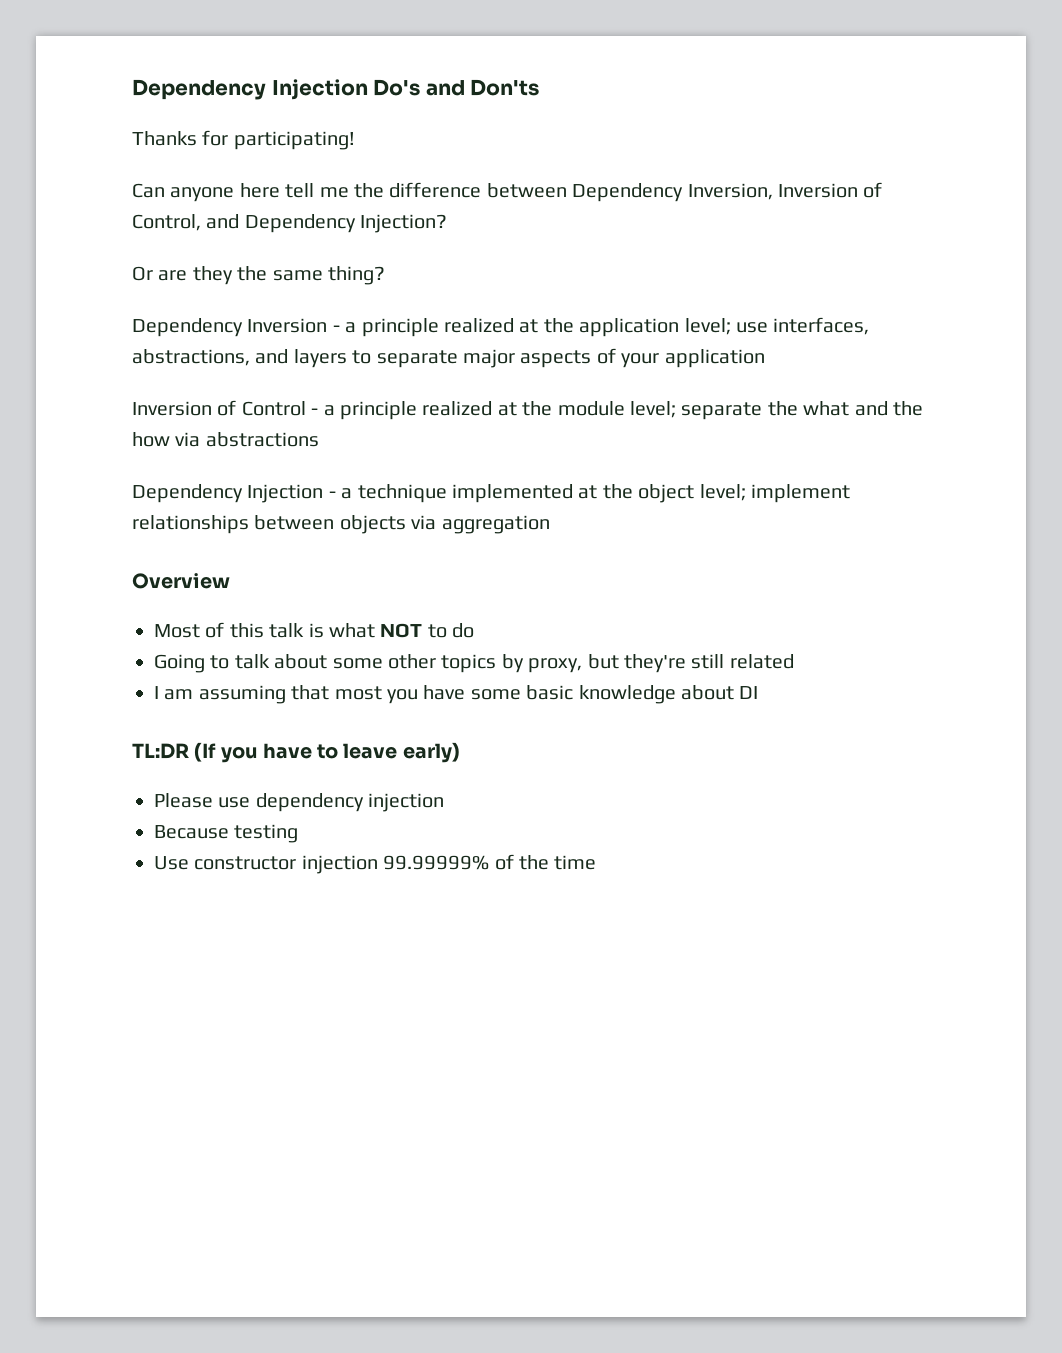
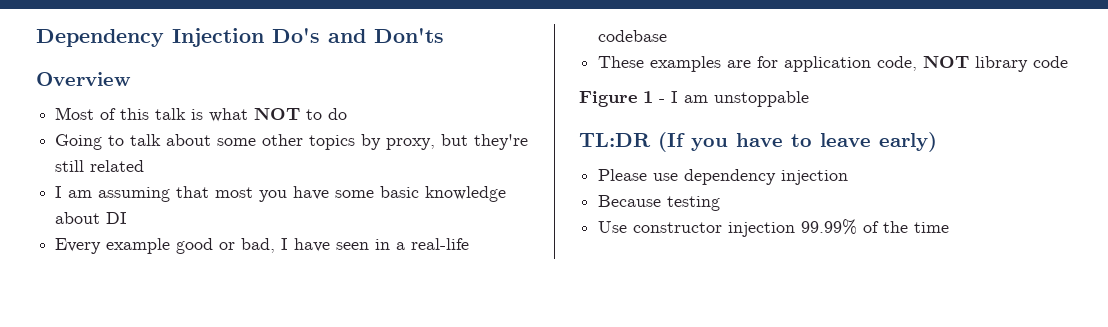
[132,130,355,150] [132,182,883,202] [132,214,448,233] [132,266,385,285] [132,317,870,337] [132,348,765,368] [132,400,923,420] [132,432,319,447] [132,484,850,503] [132,515,550,534] // Thanks for participating! // Can anyone here tell me the difference between Dependency Inversion, Inversion of Control, and Dependency Injection? // Or are they the same thing? // Dependency Inversion - a principle realized at the application level; use interfaces, abstractions, and layers to separate major aspects of your application // Inversion of Control - a principle realized at the module level; separate the what and the how via abstractions // Dependency Injection - a technique implemented at the object level; implement relationships between objects via aggregation -> (444, 35) none
(759, 692) none -> [55,238,470,254] [598,30,668,42] [598,55,1069,72] [579,91,809,107] // Every example good or bad, I have seen in a real-life codebase // These examples are for application code, NOT library code // Figure 1 - I am unstoppable
[383,855,490,870] 99.99999% -> [801,219,858,235] 99.99%

